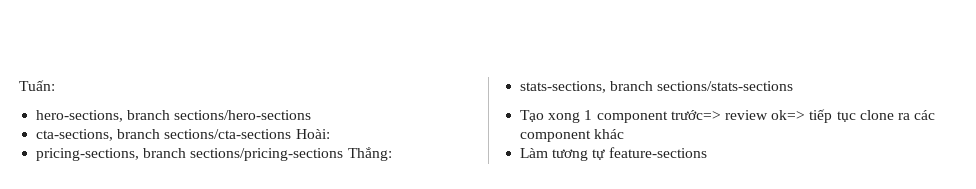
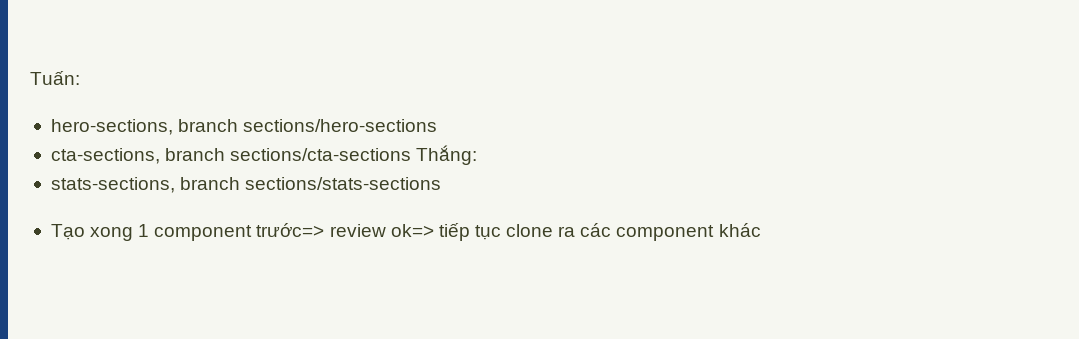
[295,129,330,139] [36,148,344,161] Hoài: // pricing-sections, branch sections/pricing-sections -> (412, 154) none
[520,147,707,161] // Làm tương tự feature-sections -> (761, 230) none

